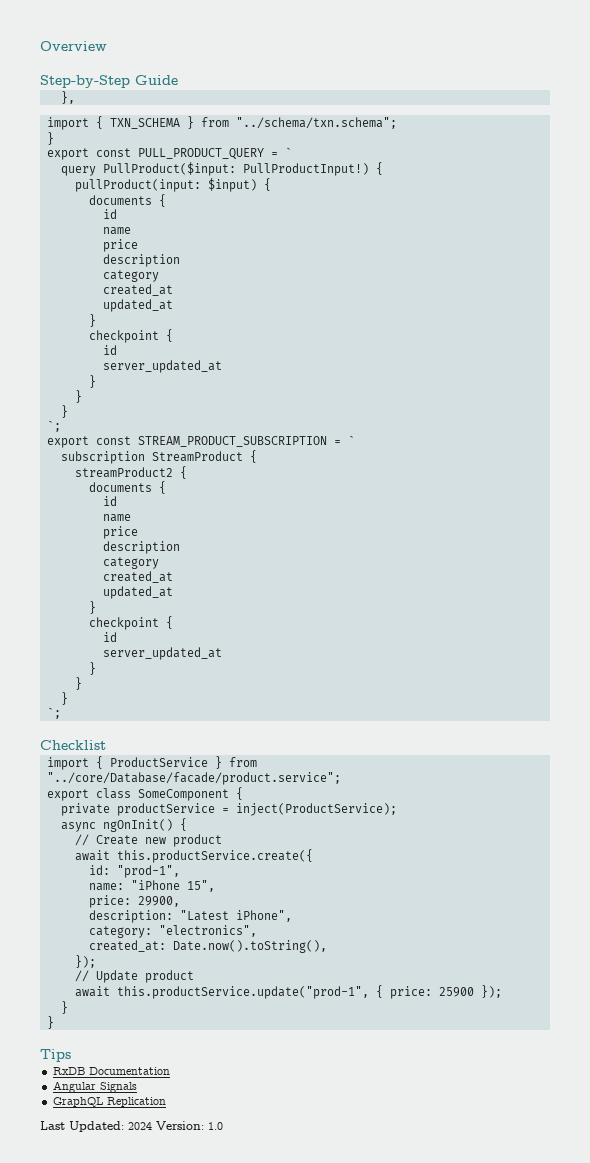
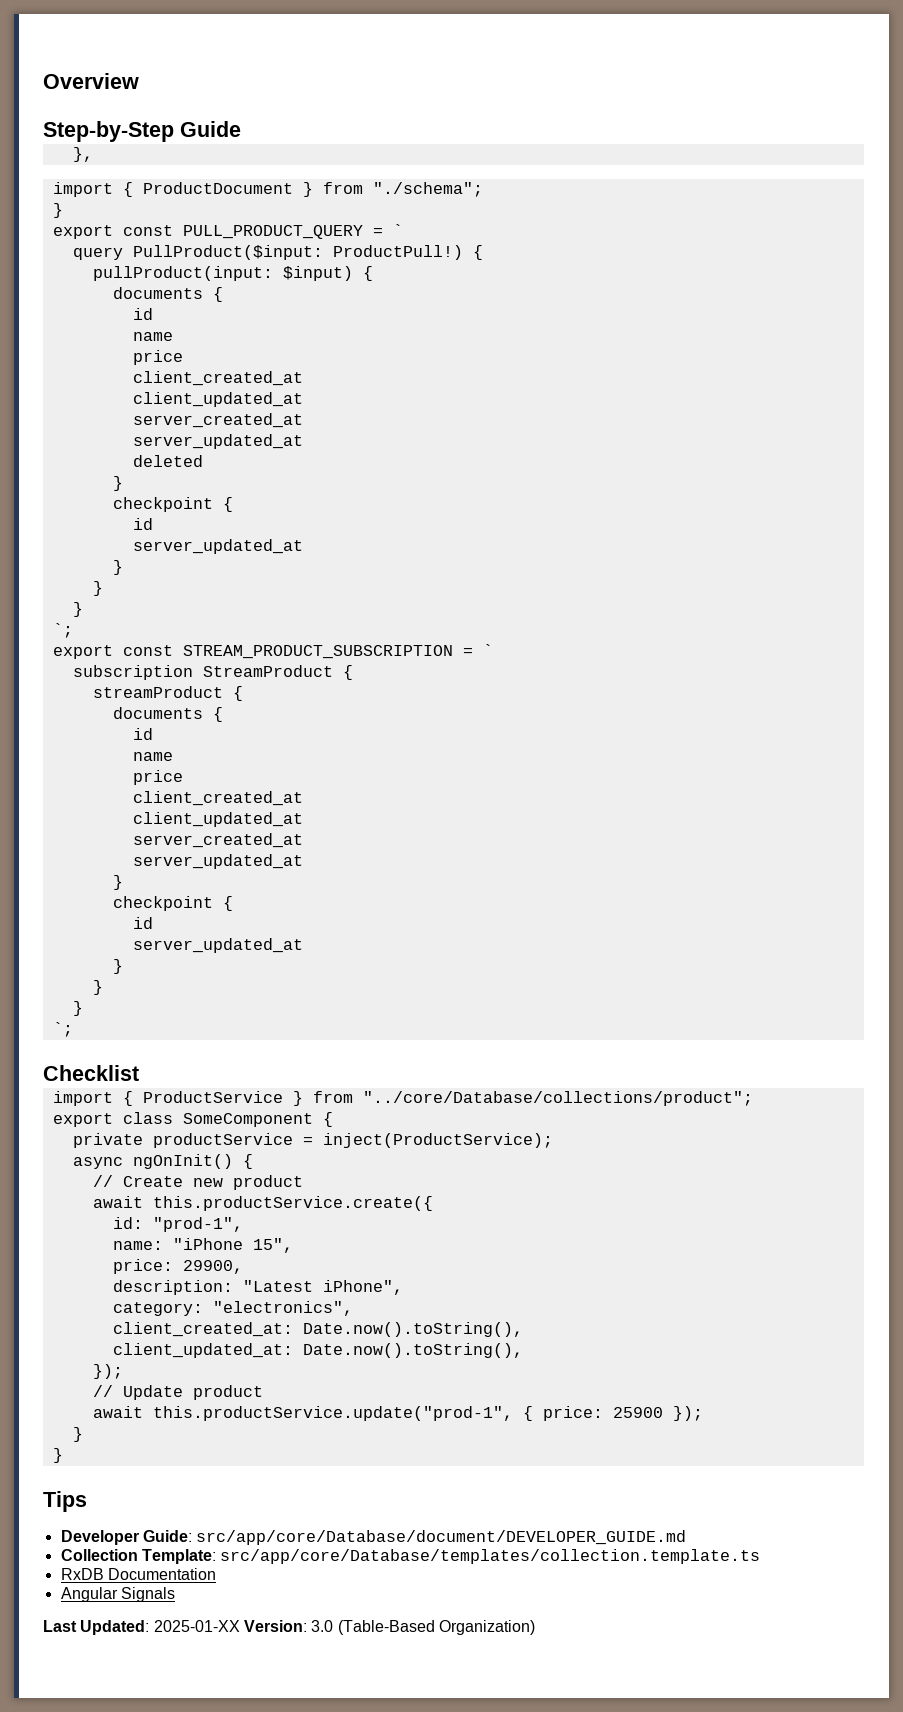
[109,116,397,129] TXN_SCHEMA } from "../schema/txn.schema"; -> [142,182,483,197] ProductDocument } from "./schema";
[242,163,369,176] PullProductInput!) -> [332,245,463,260] ProductPull!)
[102,254,180,267] [102,270,159,282] [102,284,173,296] [102,299,173,312] description // category // created_at // updated_at -> [132,371,303,386] [132,392,303,407] [132,413,303,428] [132,434,303,449] [132,455,203,467] client_created_at // client_updated_at // server_created_at // server_updated_at // deleted
[74,466,187,479] [88,481,166,494] [102,496,117,506] [102,514,131,522] [102,526,138,539] [102,541,180,554] [102,557,159,569] [102,571,173,583] [102,586,173,599] streamProduct2 { // documents { // id // name // price // description // category // created_at // updated_at -> [92,686,243,701] [112,707,223,722] [132,728,153,740] [132,752,173,761] [132,770,183,785] [132,791,303,806] [132,812,303,827] [132,833,303,848] [132,854,303,869] streamProduct { // documents { // id // name // price // client_created_at // client_updated_at // server_created_at // server_updated_at
[46,772,341,785] "../core/Database/facade/product.service"; -> [362,1091,753,1106] "../core/Database/collections/product";
[88,940,166,952] created_at: -> [112,1322,523,1337] [112,1343,293,1358] client_created_at: Date.now().toString(), // client_updated_at:
(71, 1055) none -> [60,1530,687,1545] [60,1549,761,1564] // Developer Guide: src/app/core/Database/document/DEVELOPER_GUIDE.md // Collection Template: src/app/core/Database/templates/collection.template.ts
[52,1097,166,1107] // GraphQL Replication -> (175, 1594) none
[128,1121,223,1130] 2024 Version: 1.0 -> [153,1620,535,1635] 2025-01-XX Version: 3.0 (Table-Based Organization)

